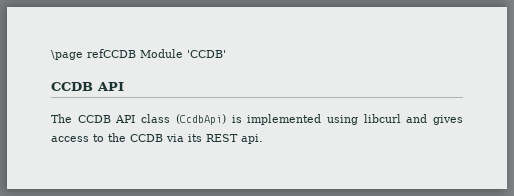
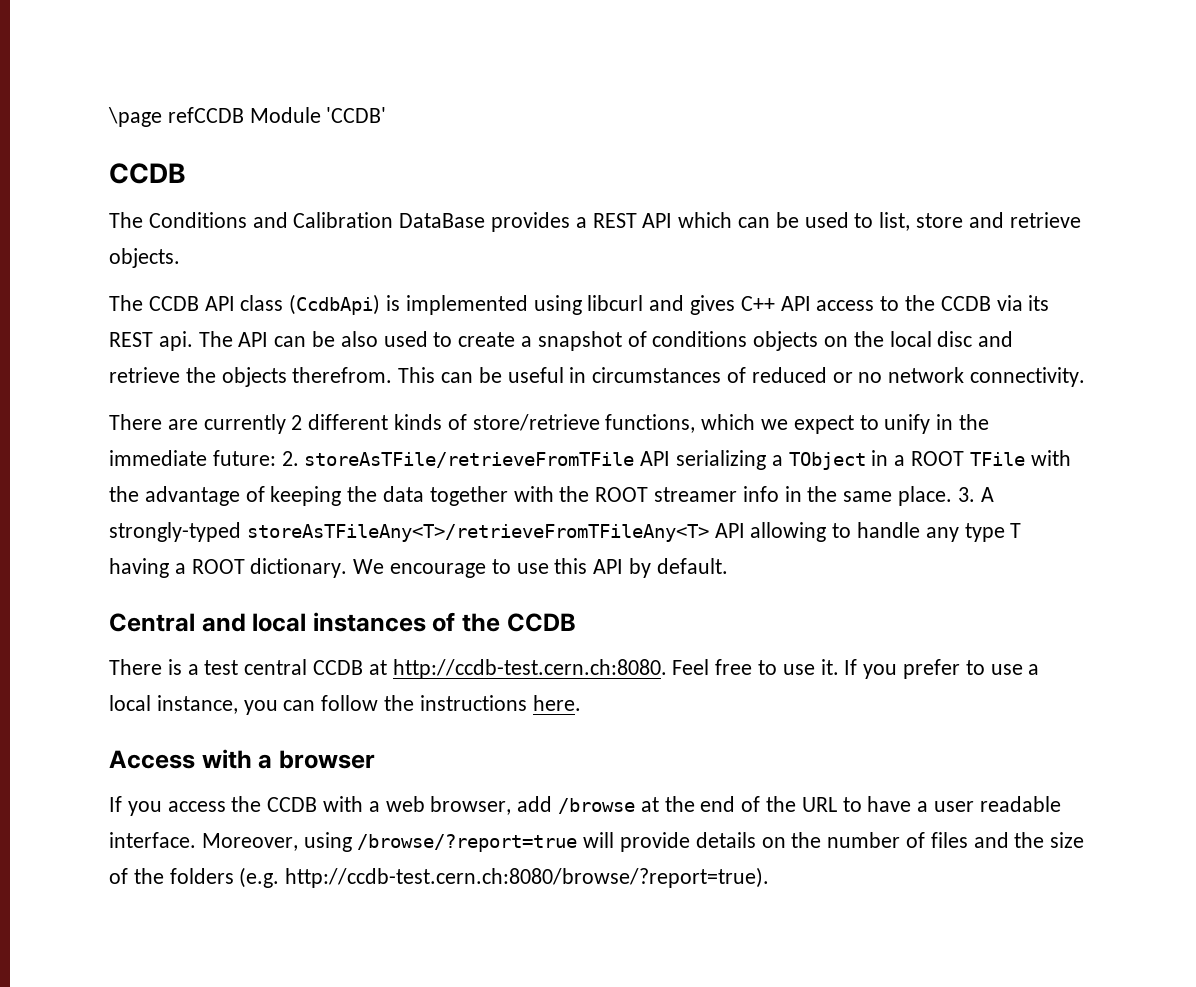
[97,82,124,91] API -> [109,212,1081,232] [109,248,180,268] // The Conditions and Calibration DataBase provides a REST API which can be used to list, store and retrieve objects.
(463, 120) none -> [740,296,811,311] C++ API
(263, 139) none -> [198,331,1014,351] [109,367,1086,387] [109,414,990,434] [109,450,1071,470] [109,486,994,506] [109,522,1022,542] [109,558,728,578] [109,612,576,632] [109,659,1040,679] [109,695,581,715] [109,749,375,769] [109,796,1061,816] [109,832,1085,852] [109,867,770,888] The API can be also used to create a snapshot of conditions objects on the local disc and retrieve the objects therefrom. This can be useful in circumstances of reduced or no network connectivity. // There are currently 2 different kinds of store/retrieve functions, which we expect to unify in the immediate future: 2. storeAsTFile/retrieveFromTFile API serializing a TObject in a ROOT TFile with the advantage of keeping the data together with the ROOT streamer info in the same place. 3. A strongly-typed storeAsTFileAny<T>/retrieveFromTFileAny<T> API allowing to handle any type T having a ROOT dictionary. We encourage to use this API by default. // Central and local instances of the CCDB // There is a test central CCDB at http://ccdb-test.cern.ch:8080. Feel free to use it. If you prefer to use a local instance, you can follow the instructions here. // Access with a browser // If you access the CCDB with a web browser, add /browse at the end of the URL to have a user readable interface. Moreover, using /browse/?report=true will provide details on the number of files and the size of the folders (e.g. http://ccdb-test.cern.ch:8080/browse/?report=true).

